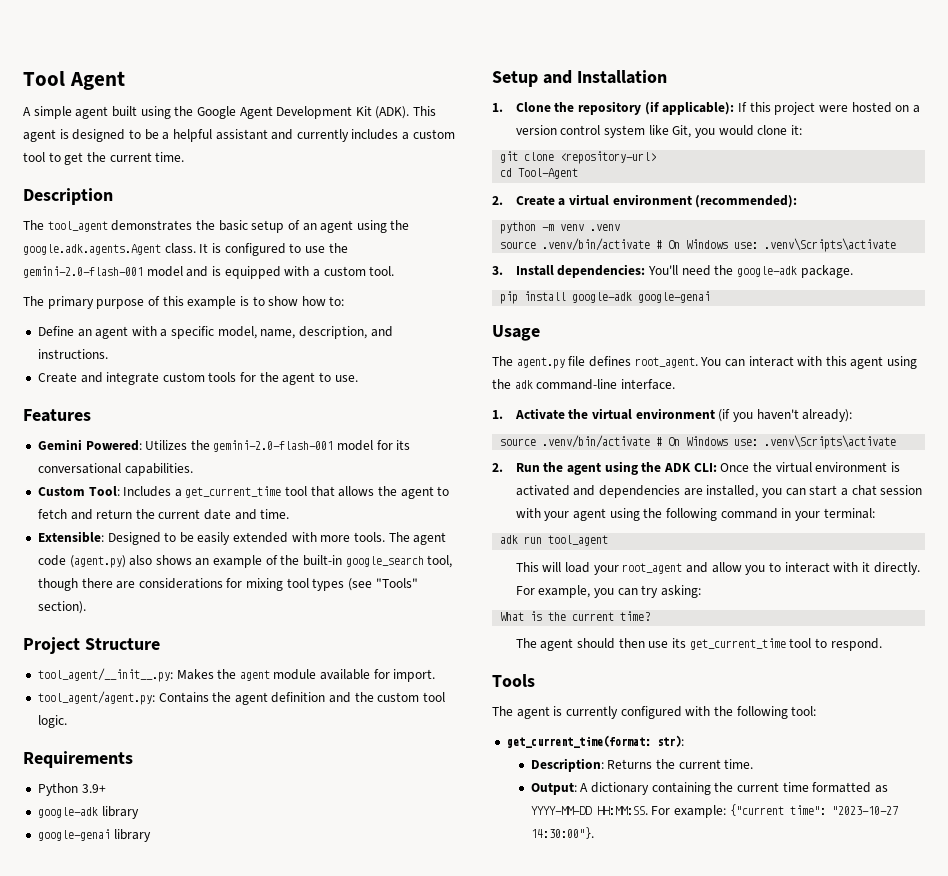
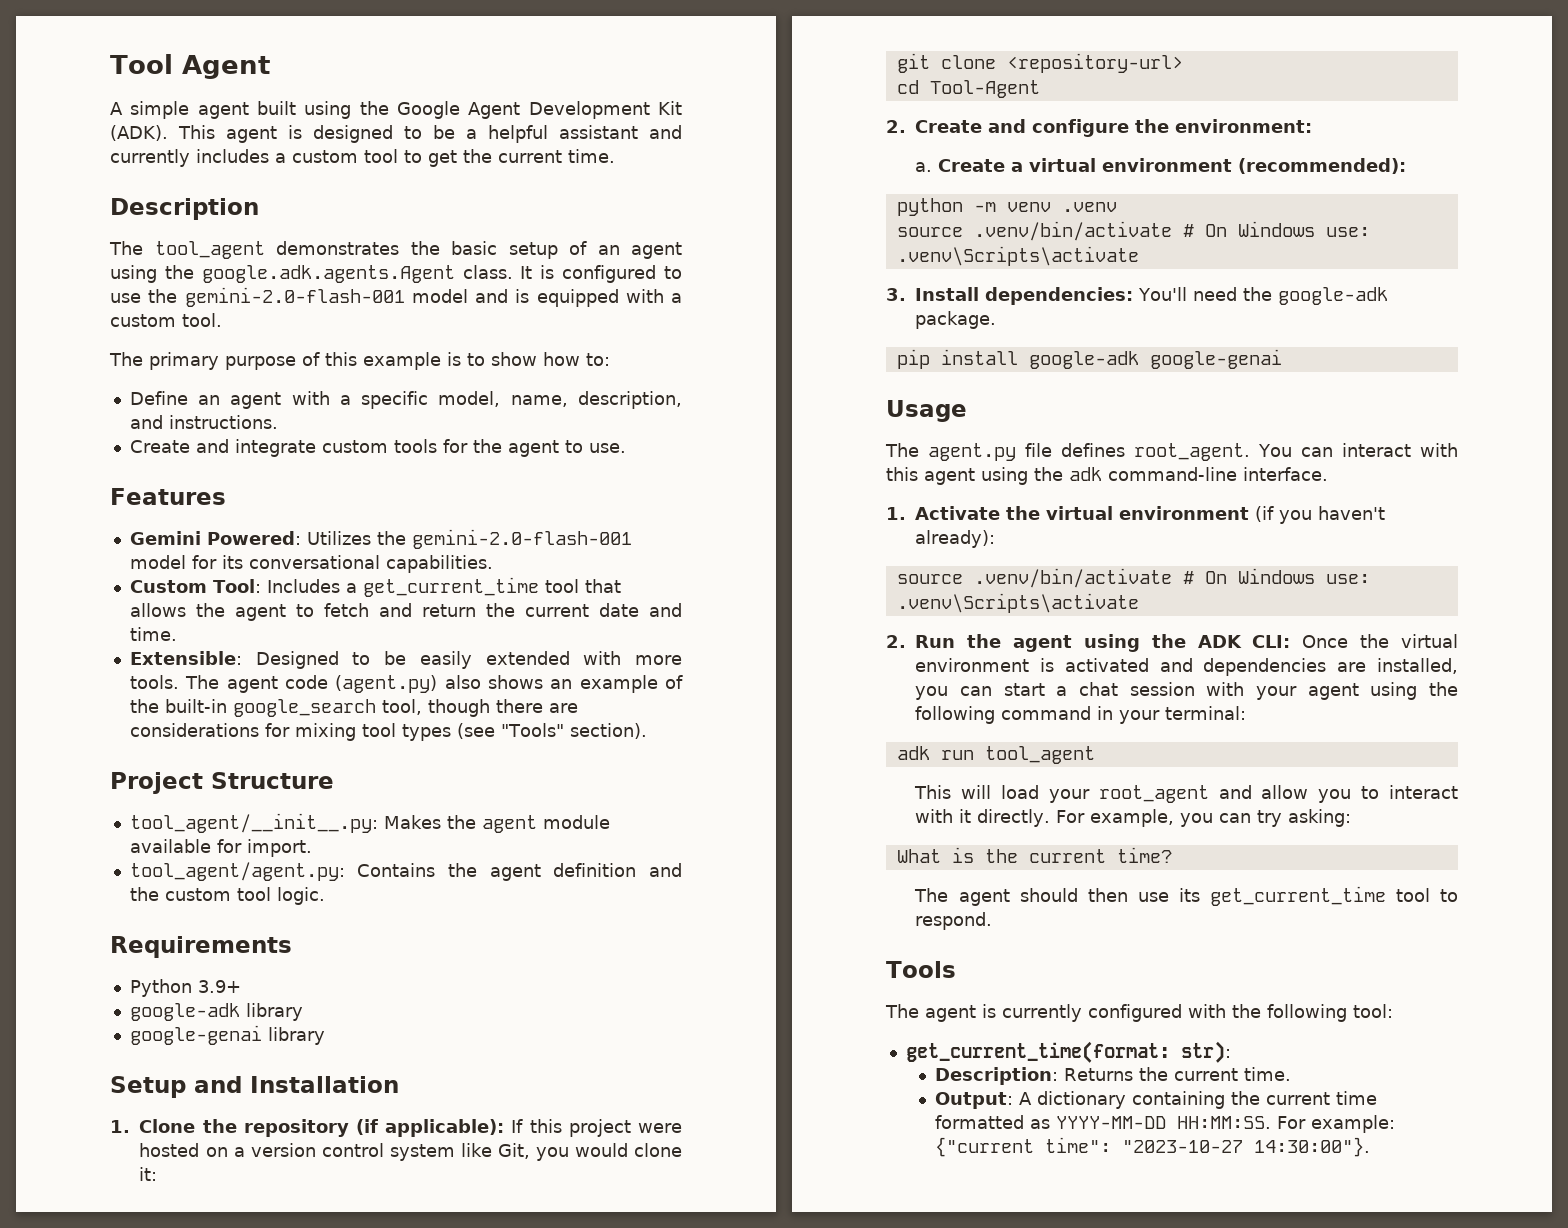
(555, 200) none -> [988,119,1313,137] [915,159,1006,172] and configure the environment: // a. Create

